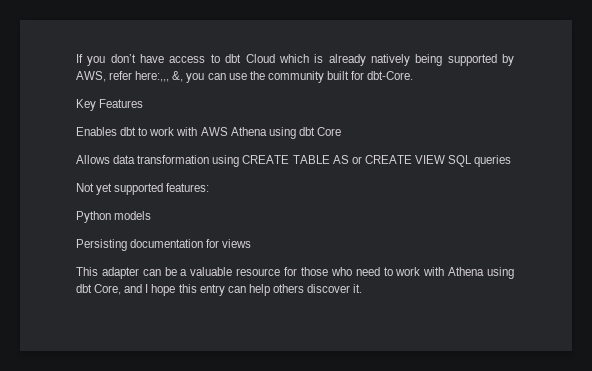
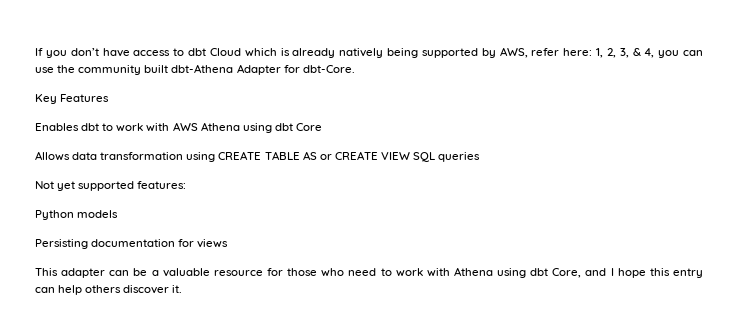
[135,71,184,82] here:,,, &, -> [563,48,655,58] here: 1, 2, 3, & 4,
(349, 75) none -> [171,64,281,75] dbt-Athena Adapter

